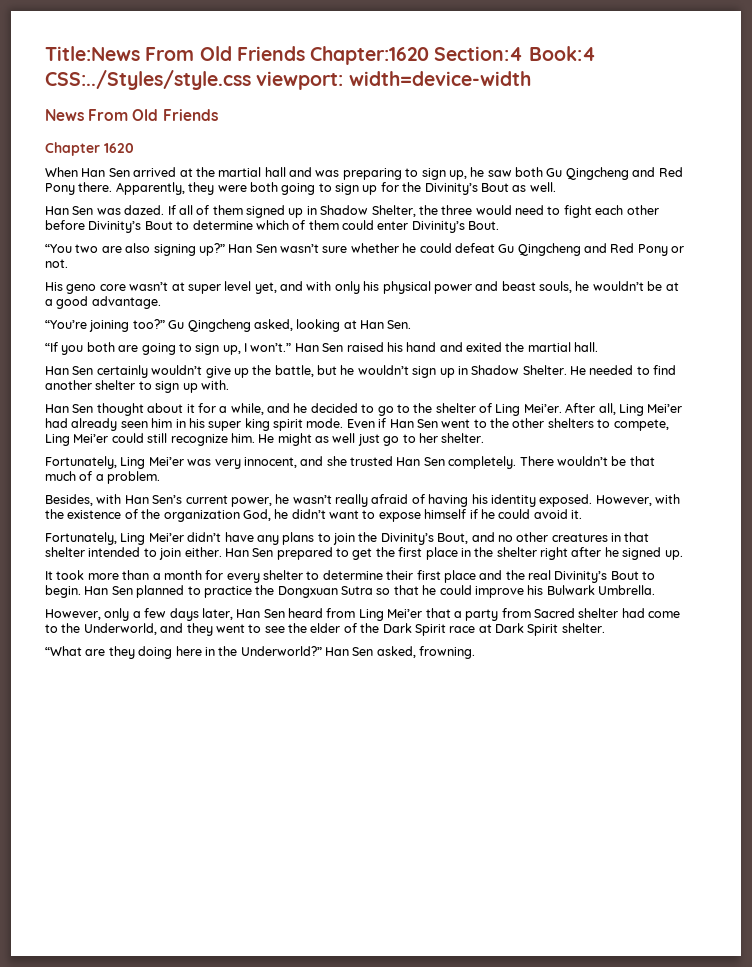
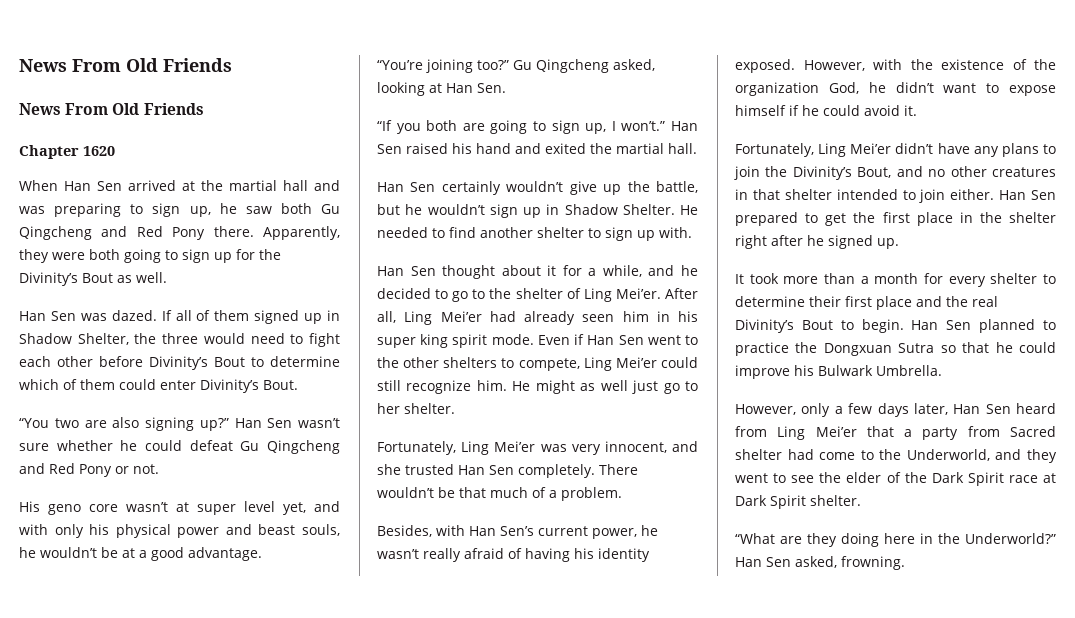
[45,46,596,65] [45,70,531,90] Title:News From Old Friends Chapter:1620 Section:4 Book:4 CSS:../Styles/style.css viewport: width=device-width -> [19,58,232,72] News From Old Friends

